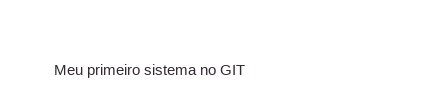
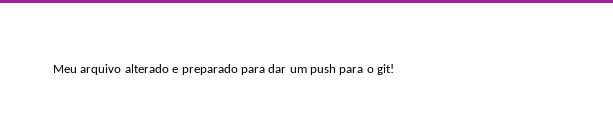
[87,64,246,78] primeiro sistema no GIT -> [80,64,395,75] arquivo alterado e preparado para dar um push para o git!

